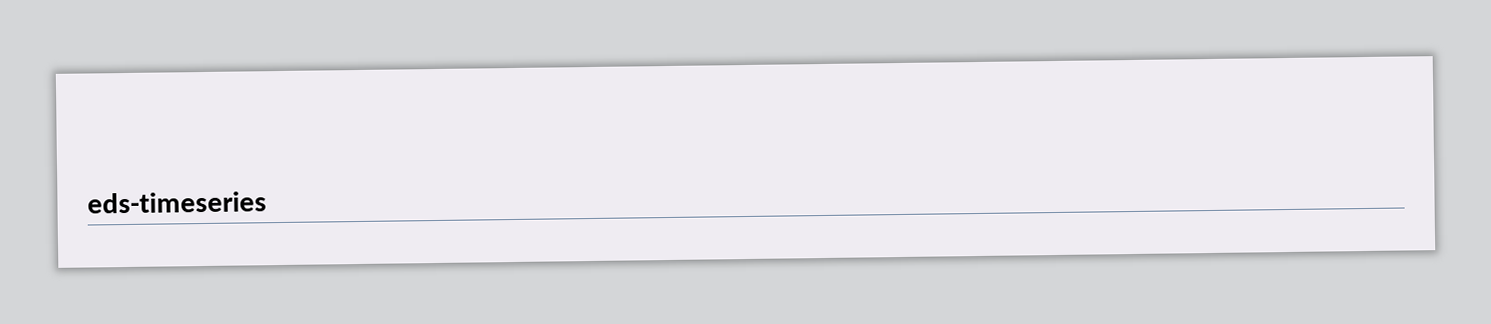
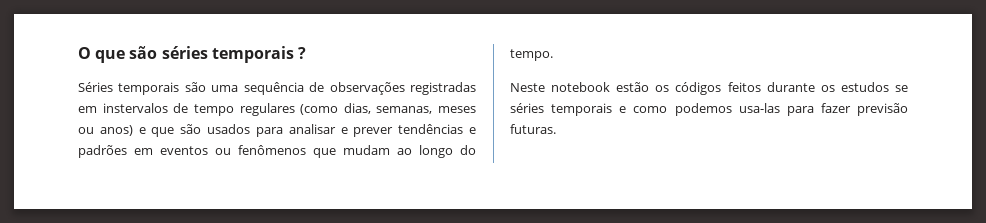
[87,191,267,214] eds-timeseries -> [78,46,306,63] [78,82,476,95] [78,103,476,116] [78,124,476,137] [78,145,476,158] [510,49,553,61] [510,82,908,95] [510,103,908,116] [510,124,556,134] O que são séries temporais ? // Séries temporais são uma sequência de observações registradas em instervalos de tempo regulares (como dias, semanas, meses ou anos) e que são usados para analisar e prever tendências e padrões em eventos ou fenômenos que mudam ao longo do tempo. // Neste notebook estão os códigos feitos durante os estudos se séries temporais e como podemos usa-las para fazer previsão futuras.

